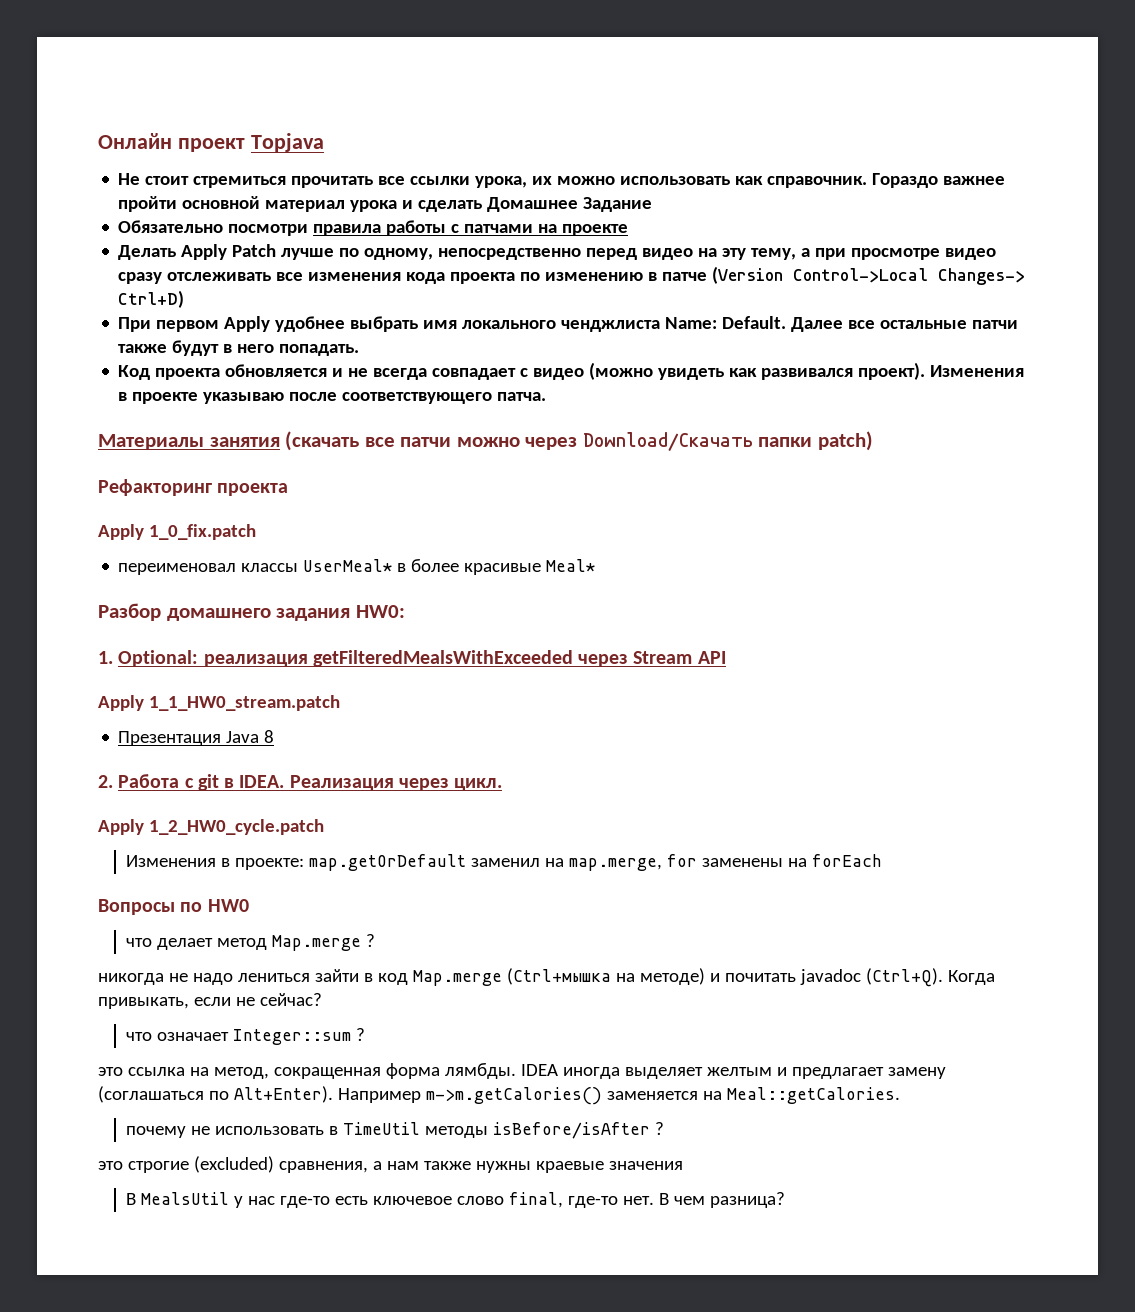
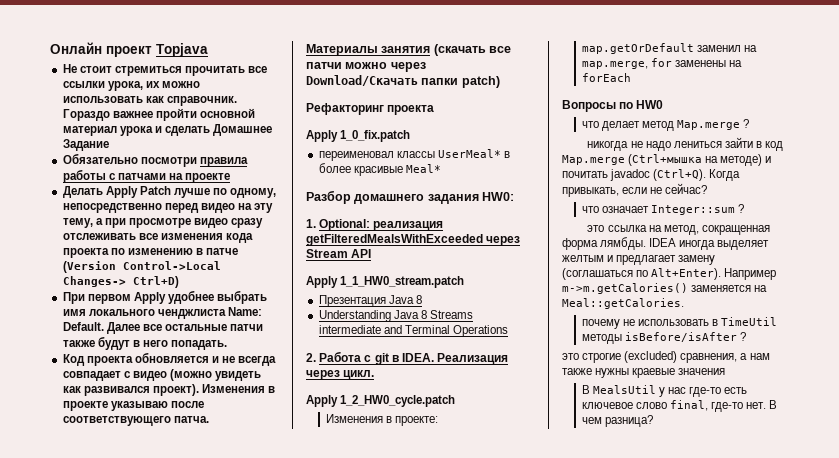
(275, 736) none -> [318,310,473,322] [318,325,508,337] // Understanding Java 8 Streams intermediate and Terminal Operations

